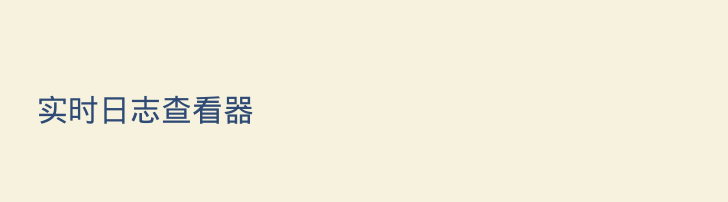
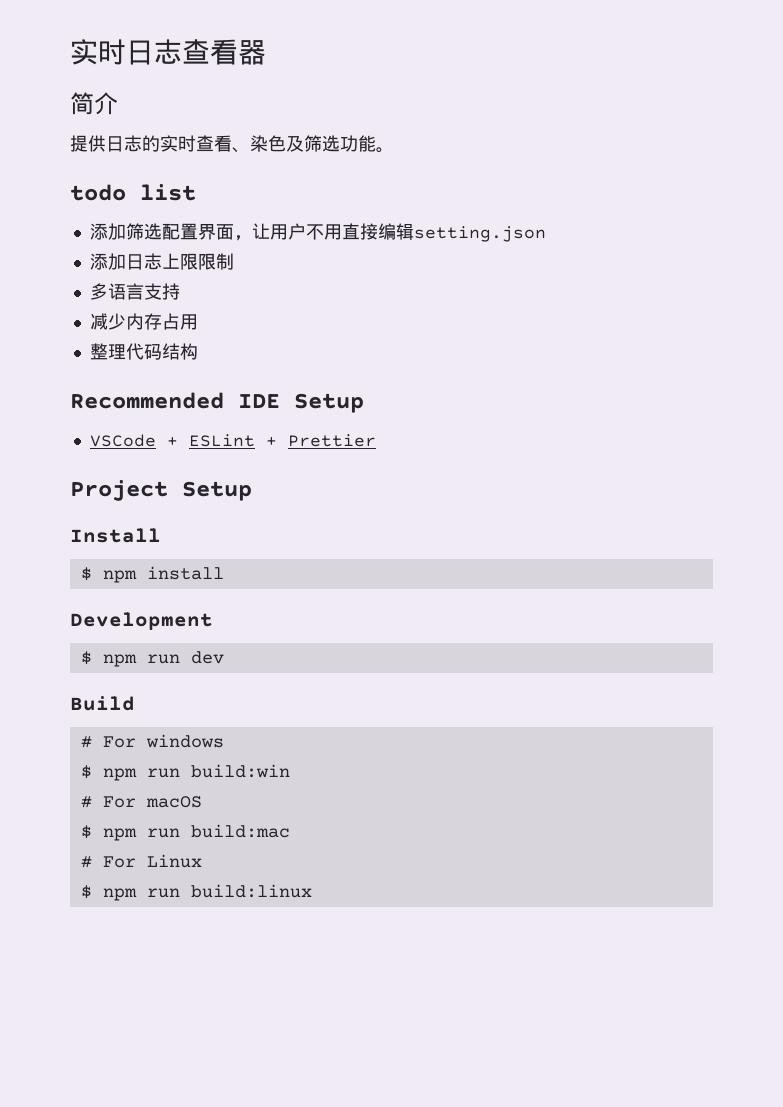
(254, 110) none -> [70,92,118,115] [70,135,394,153] [70,184,196,201] [89,223,546,242] [89,253,234,270] [89,283,180,300] [89,313,198,330] [89,343,198,360] [70,392,364,413] [89,434,376,447] [70,480,252,501] [70,528,161,543] [80,566,224,583] [70,612,213,630] [80,651,224,667] [70,696,135,711] [80,734,224,748] [80,764,290,781] [80,796,202,808] [80,824,290,841] [80,854,202,868] [80,884,312,901] // 简介 // 提供日志的实时查看、染色及筛选功能。 // todo list // 添加筛选配置界面，让用户不用直接编辑setting.json // 添加日志上限限制 // 多语言支持 // 减少内存占用 // 整理代码结构 // Recommended IDE Setup // VSCode + ESLint + Prettier // Project Setup // Install // $ npm install // Development // $ npm run dev // Build // # For windows // $ npm run build:win // # For macOS // $ npm run build:mac // # For Linux // $ npm run build:linux

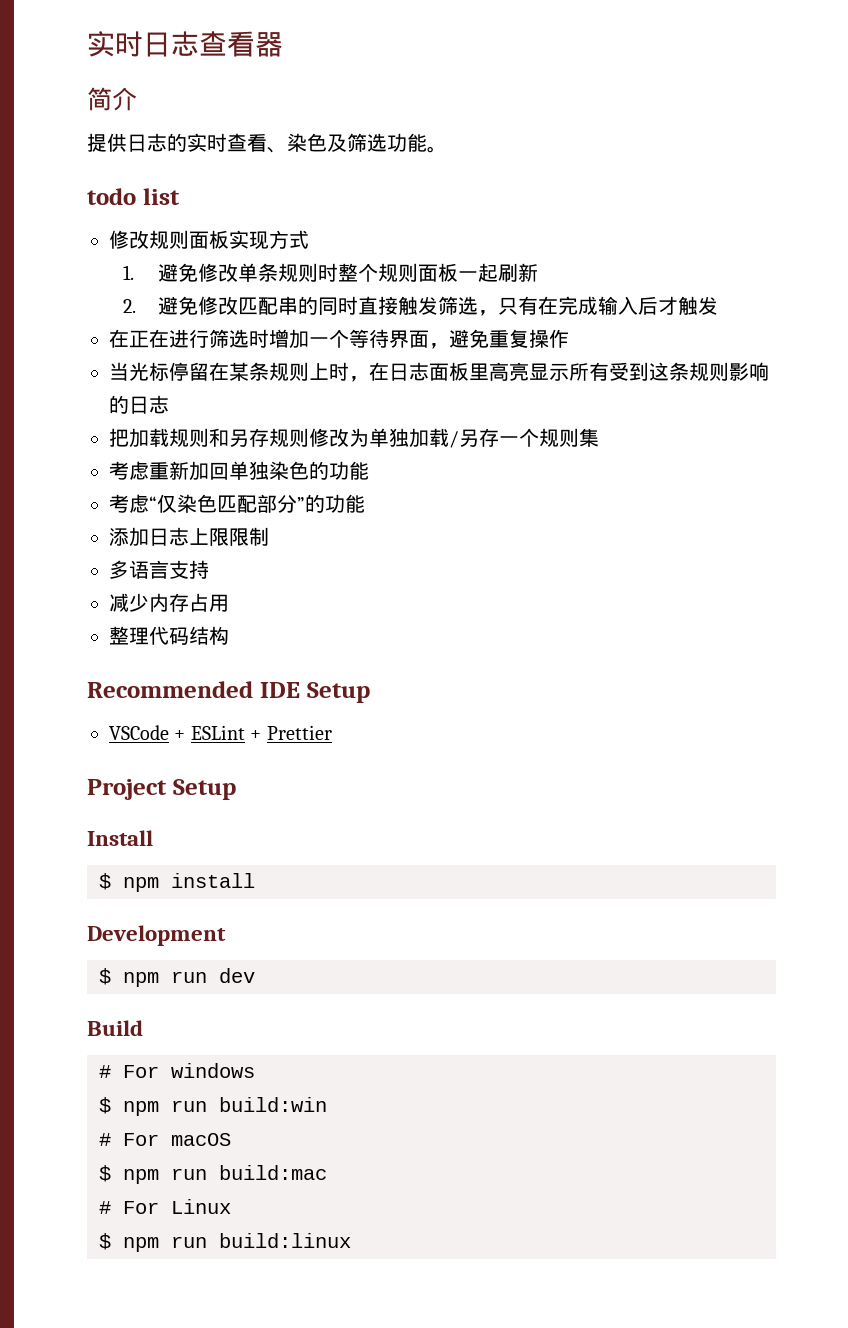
[89,223,546,242] 添加筛选配置界面，让用户不用直接编辑setting.json -> [109,230,309,250] [122,263,538,282] [122,296,718,316] [109,329,569,349] [109,362,769,382] [109,395,169,414] [109,428,599,448] [109,461,369,481] [109,494,365,513] 修改规则面板实现方式 // 1.避免修改单条规则时整个规则面板一起刷新 // 2.避免修改匹配串的同时直接触发筛选，只有在完成输入后才触发 // 在正在进行筛选时增加一个等待界面，避免重复操作 // 当光标停留在某条规则上时，在日志面板里高亮显示所有受到这条规则影响的日志 // 把加载规则和另存规则修改为单独加载/另存一个规则集 // 考虑重新加回单独染色的功能 // 考虑“仅染色匹配部分”的功能

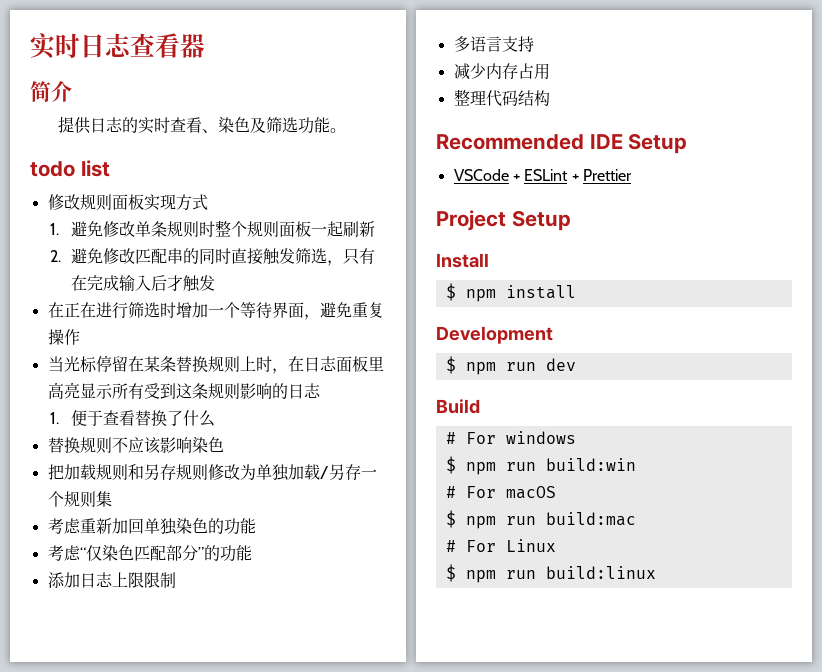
(269, 371) none -> [175,356,208,373] 替换
(169, 404) none -> [50,410,215,427] [47,437,224,454] // 1.便于查看替换了什么 // 替换规则不应该影响染色

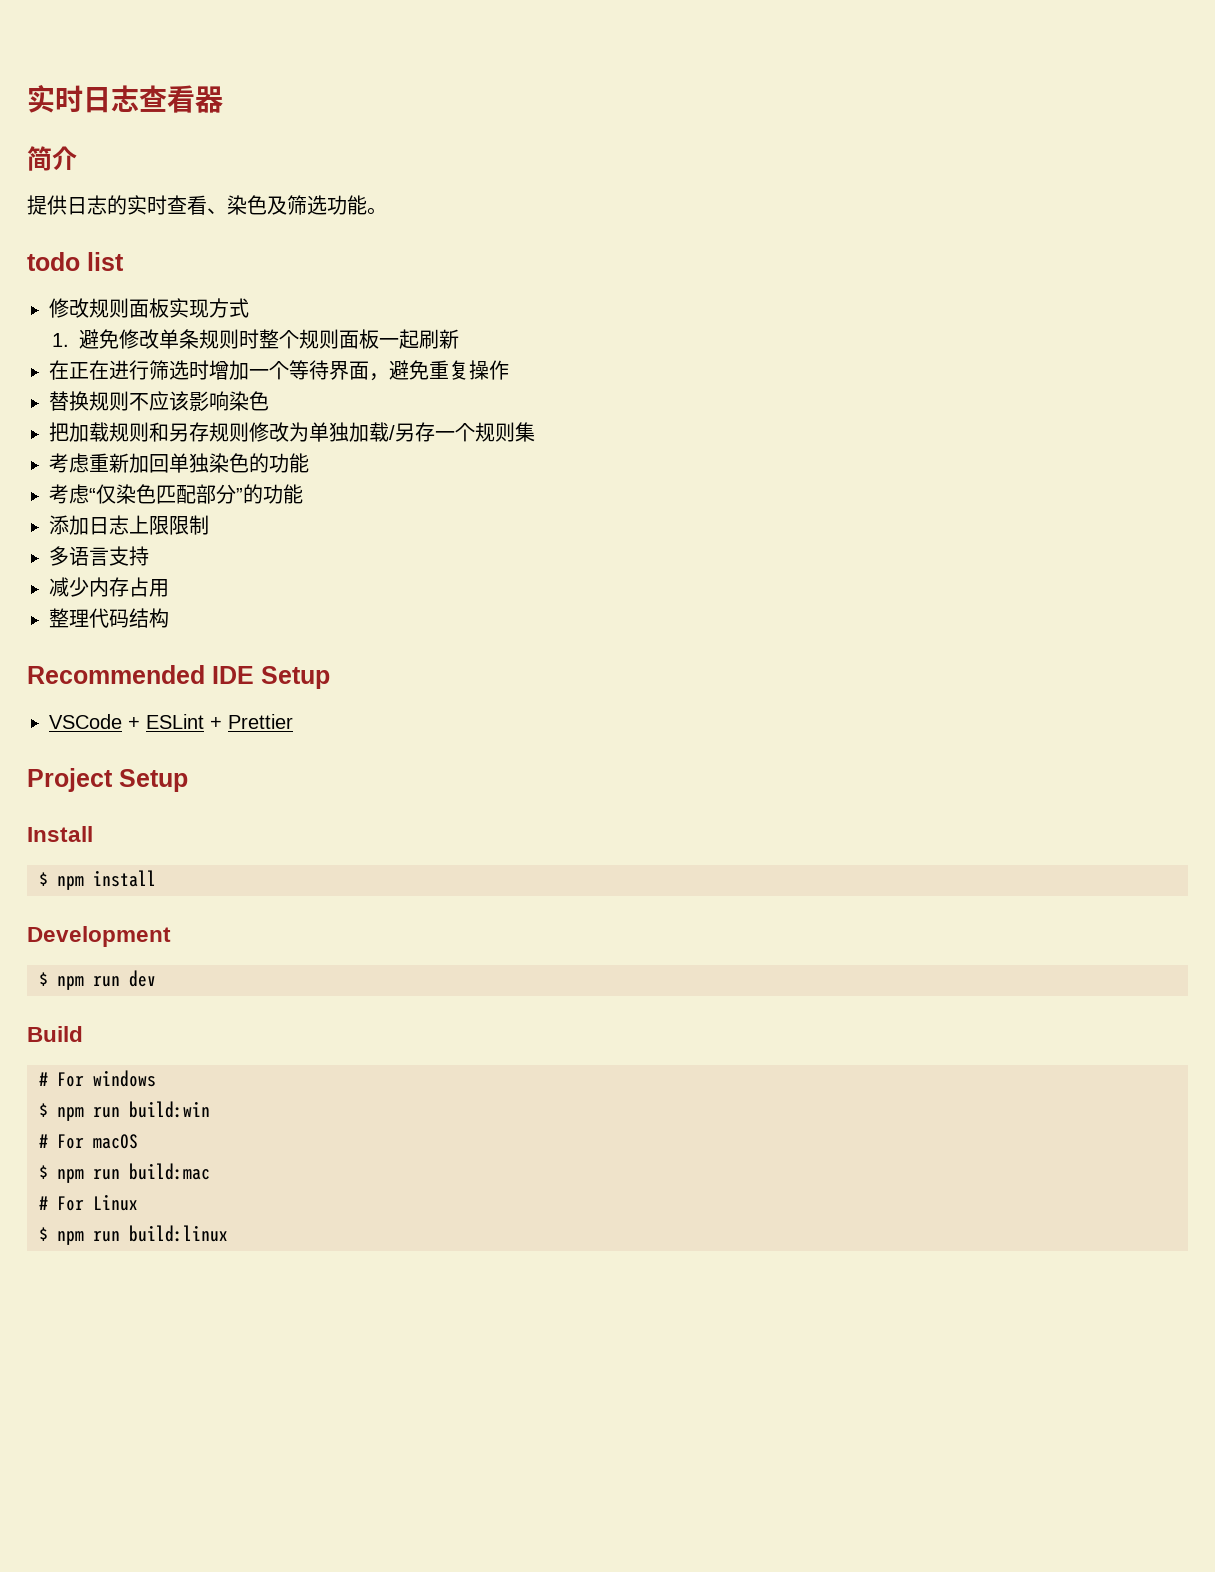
[50,248,375,266] [70,275,215,292] // 2.避免修改匹配串的同时直接触发筛选，只有在完成输入后才触发 -> (459, 339) none
[47,355,384,374] [47,382,321,400] [50,410,215,427] // 当光标停留在某条替换规则上时，在日志面板里高亮显示所有受到这条规则影响的日志 // 1.便于查看替换了什么 -> (509, 370) none

